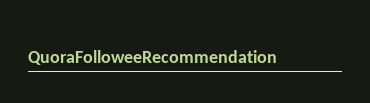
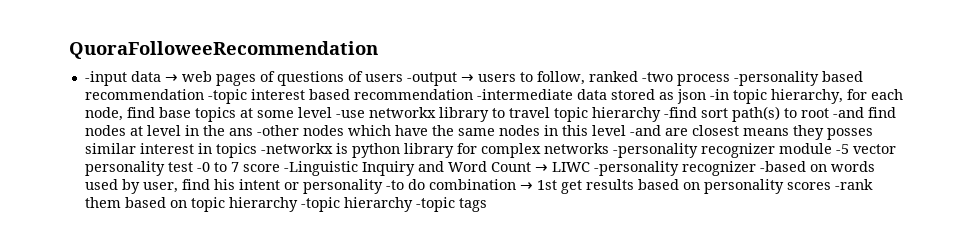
(277, 57) none -> [84,71,863,86] [84,89,903,104] [84,106,896,122] [84,125,873,140] [84,143,896,158] [84,161,875,176] [84,179,873,194] [84,197,487,212] // -input data → web pages of questions of users -output → users to follow, ranked -two process -personality based recommendation -topic interest based recommendation -intermediate data stored as json -in topic hierarchy, for each node, find base topics at some level -use networkx library to travel topic hierarchy -find sort path(s) to root -and find nodes at level in the ans -other nodes which have the same nodes in this level -and are closest means they posses similar interest in topics -networkx is python library for complex networks -personality recognizer module -5 vector personality test -0 to 7 score -Linguistic Inquiry and Word Count → LIWC -personality recognizer -based on words used by user, find his intent or personality -to do combination → 1st get results based on personality scores -rank them based on topic hierarchy -topic hierarchy -topic tags

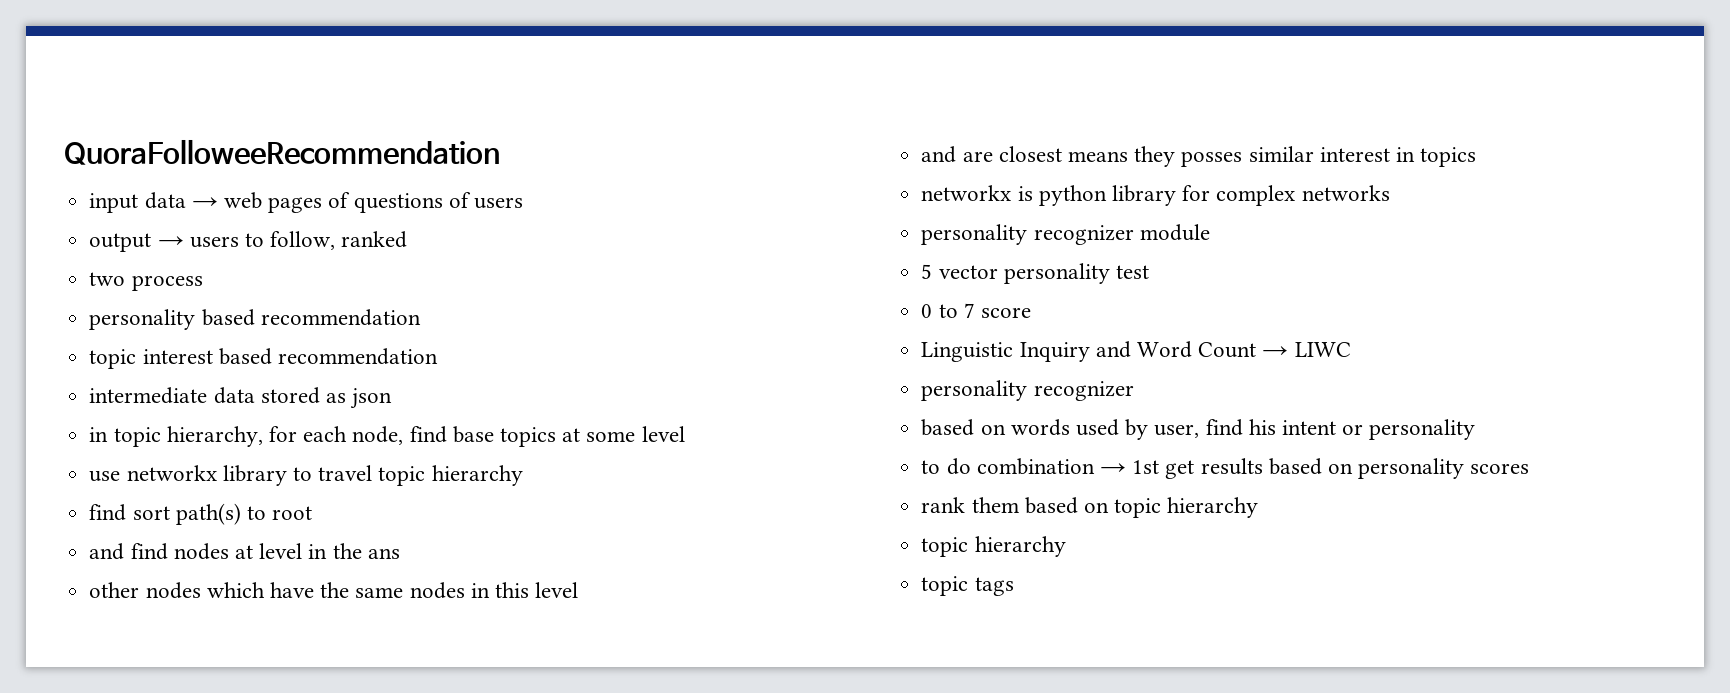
[84,71,127,86] -input -> [89,193,139,213] input
[406,72,457,86] -output -> [89,233,152,252] // output
[641,72,673,82] -two -> [89,272,126,286] // two
[733,71,863,86] [84,89,247,104] -personality based recommendation -topic -> [89,309,421,330] [89,349,137,369] // personality based recommendation // topic
[476,89,573,100] -intermediate -> [89,387,208,404] // intermediate
[709,89,729,100] -in -> [89,427,109,442] // in
[335,110,365,118] -use -> [89,471,121,482] // use
[663,107,697,118] -find -> [89,504,127,521] // find
[832,107,864,118] -and -> [89,543,125,560] // and
[256,125,299,136] -other -> [89,582,140,598] // other
[629,125,661,136] -and -> [921,146,957,163] // and
[260,143,333,154] -networkx -> [921,185,1012,201] // networkx
[612,143,698,158] -personality -> [921,224,1028,245] // personality
[835,144,849,154] -5 -> [921,264,933,279] // 5
[196,162,210,172] -0 -> [921,304,933,318] // 0
[283,161,358,176] -Linguistic -> [921,342,1014,362] // Linguistic
[593,161,806,176] -personality recognizer -based -> [921,380,1134,401] [921,419,975,436] // personality recognizer // based
[385,180,404,190] -to -> [921,460,941,474] // to
[834,179,873,190] -rank -> [921,497,966,513] // rank
[300,197,455,212] -topic hierarchy -topic -> [921,536,1066,557] [921,576,969,596] // topic hierarchy // topic

